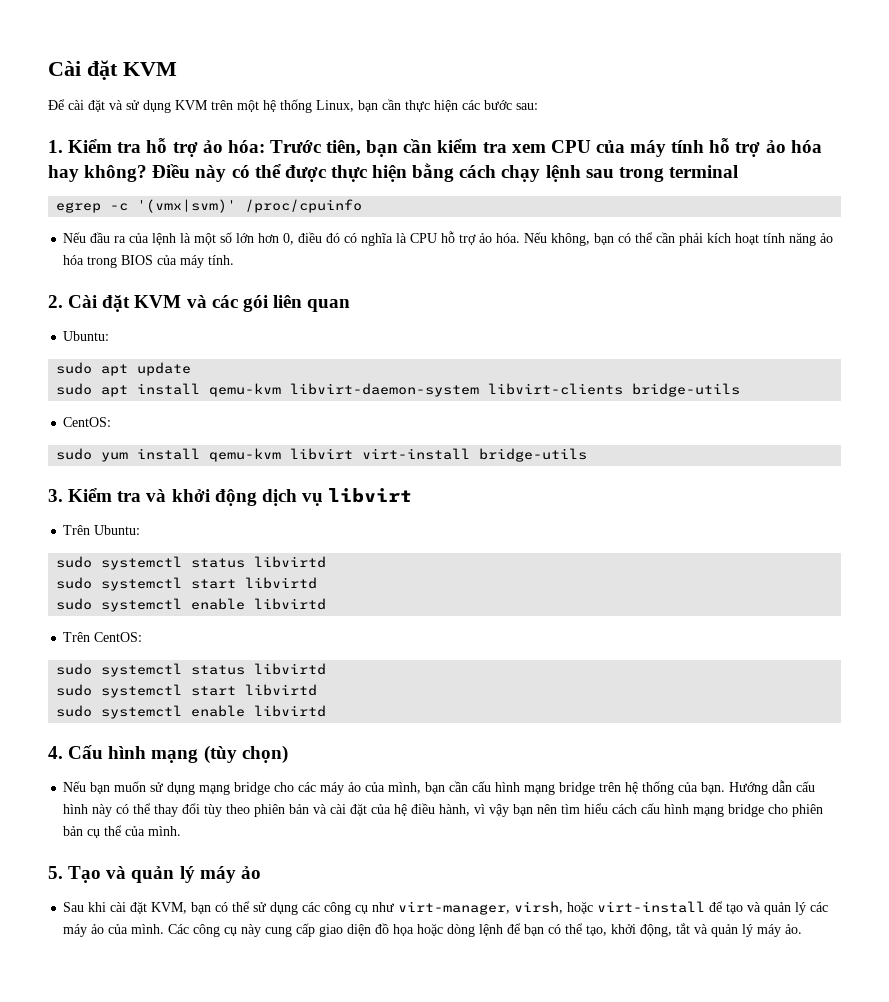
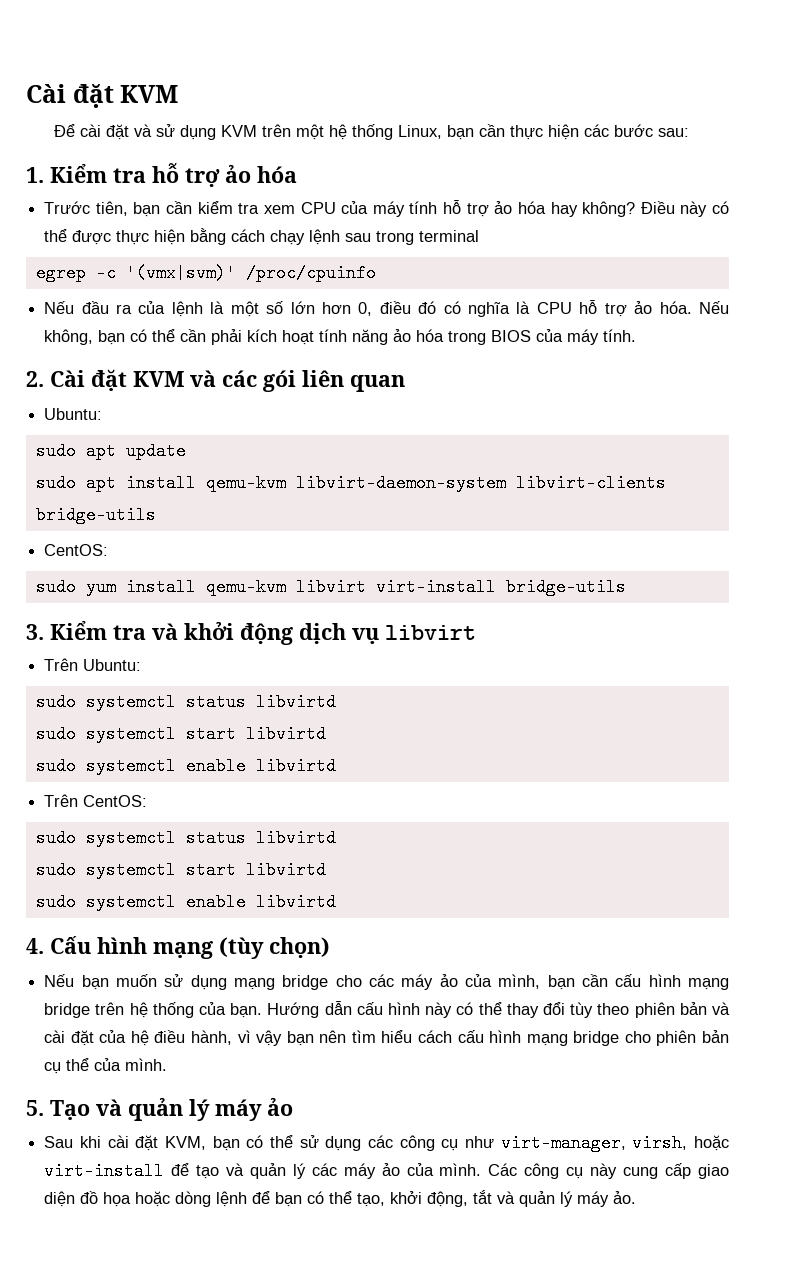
[227,140,265,153] hóa: -> [257,166,297,183] hóa //

